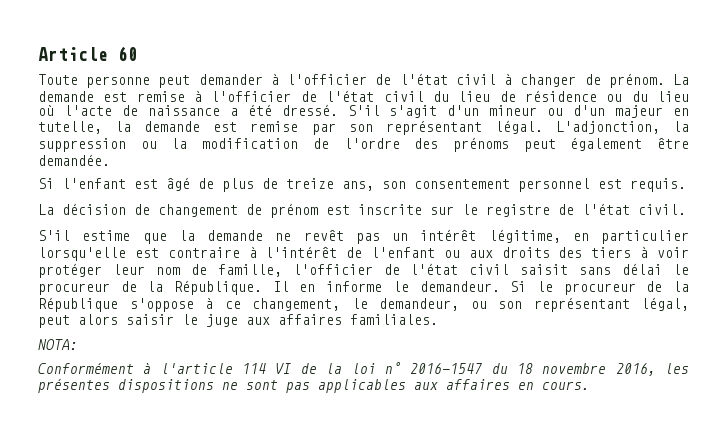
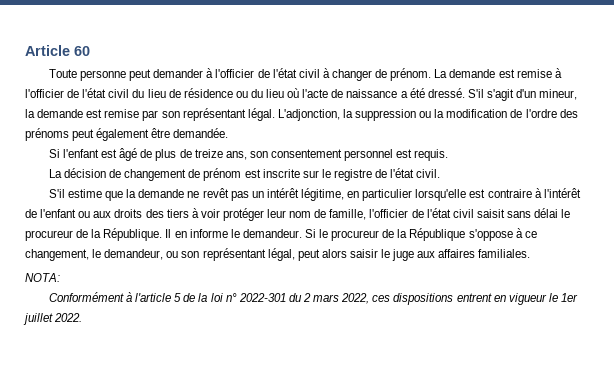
[489,105,690,118] [38,121,102,134] mineur ou d'un majeur en tutelle, -> [539,89,578,100] mineur,
[242,363,292,374] 114 VI -> [174,293,182,302] 5
[410,362,689,376] [38,378,590,393] 2016-1547 du 18 novembre 2016, les présentes dispositions ne sont pas applicables aux affaires en cours. -> [238,293,578,305] [23,313,83,325] 2022-301 du 2 mars 2022, ces dispositions entrent en vigueur le 1er juillet 2022.

